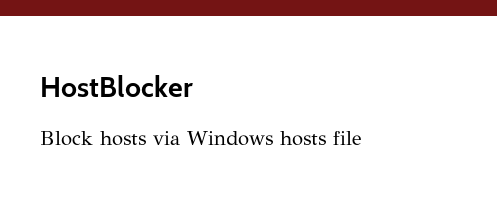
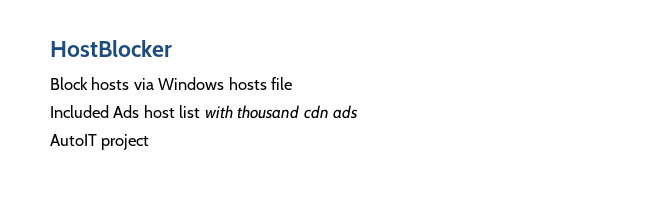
(362, 138) none -> [50,105,359,119] [50,134,150,150] // Included Ads host list with thousand cdn ads // AutoIT project

